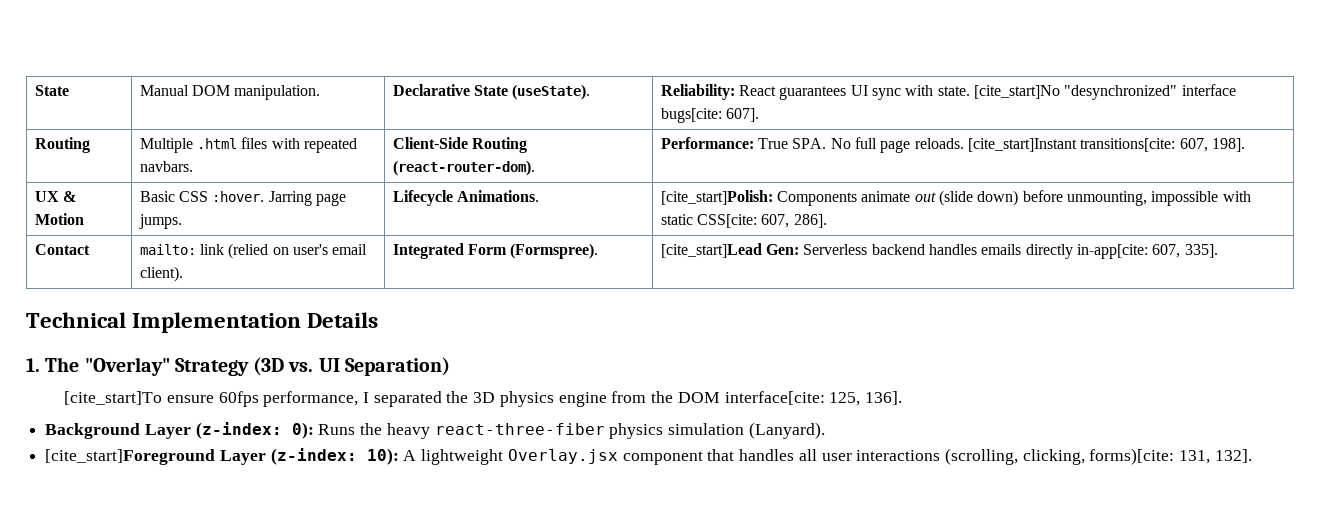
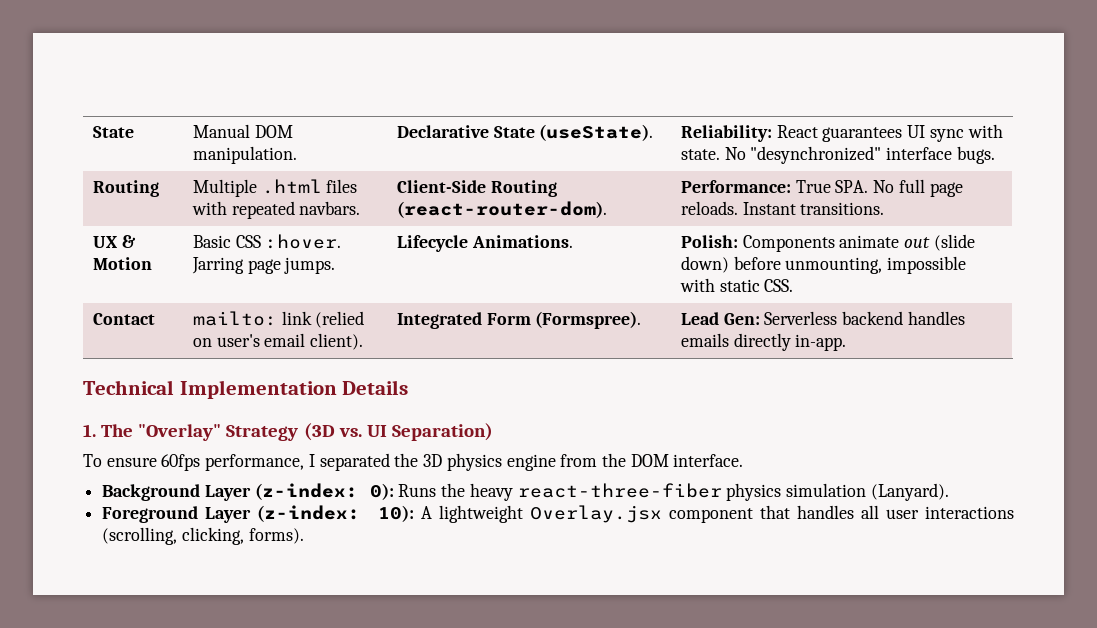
[973,85,1060,99] [cite_start]No -> [724,147,746,160] No
[660,108,760,123] bugs[cite: 607]. -> [956,146,995,164] bugs.
[967,138,1245,152] [cite_start]Instant transitions[cite: 607, 198]. -> [742,202,885,215] Instant transitions.
[660,190,773,205] [cite_start]Polish: -> [680,235,738,248] Polish:
[697,214,827,228] CSS[cite: 607, 286]. -> [764,279,794,292] CSS.
[660,243,762,258] [cite_start]Lead -> [680,312,719,325] Lead
[1076,244,1218,259] in-app[cite: 607, 335]. -> [795,334,847,351] in-app.
[64,391,163,405] [cite_start]To -> [83,454,102,467] To
[724,391,902,406] interface[cite: 125, 136]. -> [673,454,744,467] interface.
[45,449,216,465] [cite_start]Foreground -> [102,506,199,523] Foreground
[1089,448,1252,465] forms)[cite: 131, 132]. -> [248,528,304,544] forms).

